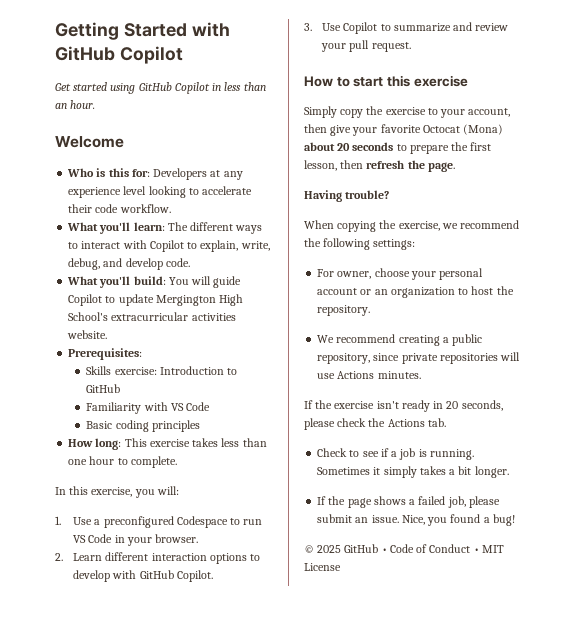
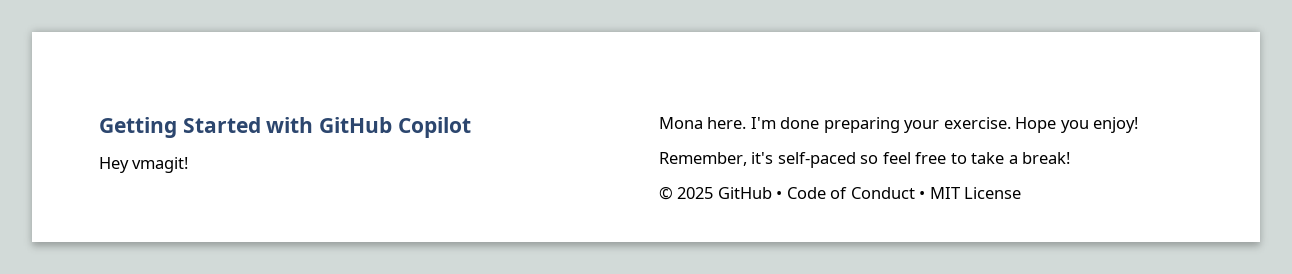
[55,82,266,94] [55,100,96,109] [55,136,124,148] [67,168,243,180] [68,186,253,198] [68,204,171,213] [67,222,263,234] [68,240,270,252] [68,258,190,270] [67,276,242,288] [68,294,244,306] [68,312,236,321] [67,330,108,339] [68,348,143,360] [86,366,237,375] [86,384,121,393] [86,402,210,414] [86,420,200,432] [68,438,267,450] [68,456,177,468] [55,486,179,498] [55,516,263,528] [73,534,199,546] [55,552,261,564] [73,570,213,582] [304,22,509,34] [321,40,411,52] [304,75,468,87] [304,106,511,118] [304,124,504,136] [304,142,492,154] [304,160,455,172] [304,190,390,202] [304,220,520,232] [304,238,416,250] [317,268,484,280] [317,286,514,298] [317,305,371,316] [317,334,483,346] [317,352,521,364] [317,371,421,379] [304,400,503,412] [304,418,446,430] [317,448,474,460] [317,466,509,478] [317,496,500,508] [317,514,515,526] Get started using GitHub Copilot in less than an hour. // Welcome // Who is this for: Developers at any experience level looking to accelerate their code workflow. // What you'll learn: The different ways to interact with Copilot to explain, write, debug, and develop code. // What you'll build: You will guide Copilot to update Mergington High School's extracurricular activities website. // Prerequisites: // Skills exercise: Introduction to GitHub // Familiarity with VS Code // Basic coding principles // How long: This exercise takes less than one hour to complete. // In this exercise, you will: // 1. Use a preconfigured Codespace to run VS Code in your browser. // 2. Learn different interaction options to develop with GitHub Copilot. // 3. Use Copilot to summarize and review your pull request. // How to start this exercise // Simply copy the exercise to your account, then give your favorite Octocat (Mona) about 20 seconds to prepare the first lesson, then refresh the page. // Having trouble? // When copying the exercise, we recommend the following settings: // For owner, choose your personal account or an organization to host the repository. // We recommend creating a public repository, since private repositories will use Actions minutes. // If the exercise isn't ready in 20 seconds, please check the Actions tab. // Check to see if a job is running. Sometimes it simply takes a bit longer. // If the page shows a failed job, please submit an issue. Nice, you found a bug! -> [99,157,189,173] [659,117,1139,133] [659,152,1071,168] Hey vmagit! // Mona here. I'm done preparing your exercise. Hope you enjoy! // Remember, it's self-paced so feel free to take a break!

